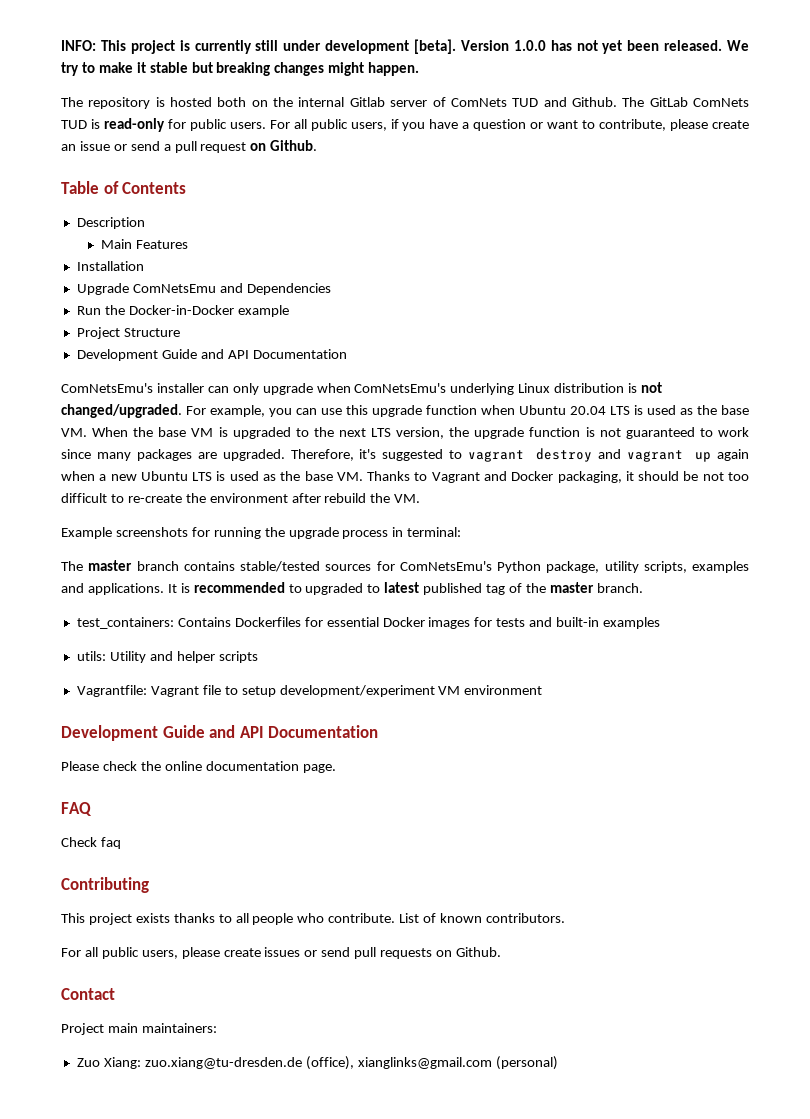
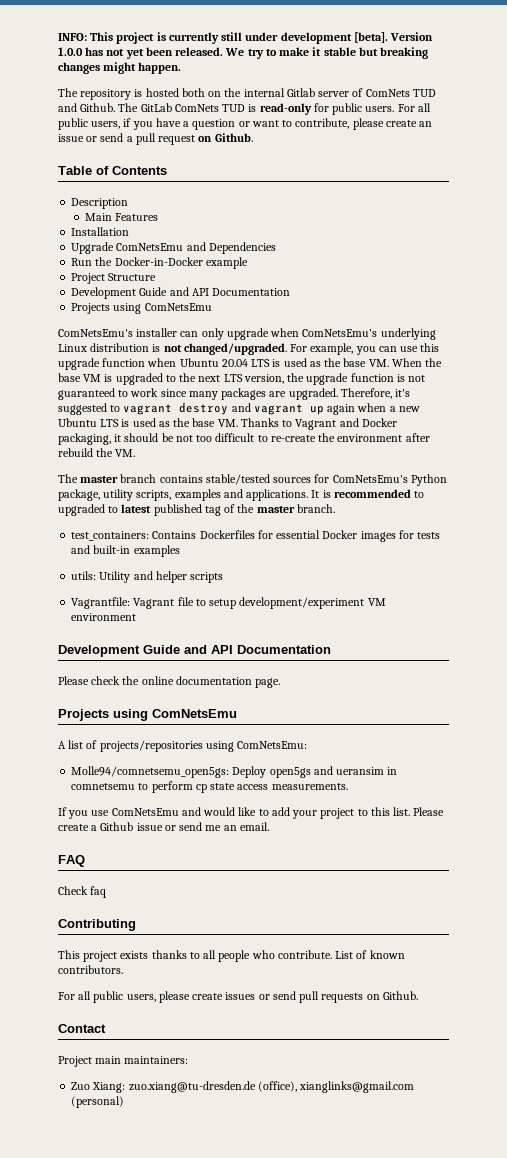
(347, 354) none -> [71,303,212,314] // Projects using ComNetsEmu
[61,527,462,539] // Example screenshots for running the upgrade process in terminal: -> (136, 453) none
(336, 768) none -> [58,709,237,721] [58,740,308,752] [71,766,398,778] [71,781,348,793] [58,807,445,819] [58,822,269,831] // Projects using ComNetsEmu // A list of projects/repositories using ComNetsEmu: // Molle94/comnetsemu_open5gs: Deploy open5gs and ueransim in comnetsemu to perform cp state access measurements. // If you use ComNetsEmu and would like to add your project to this list. Please create a Github issue or send me an email.

